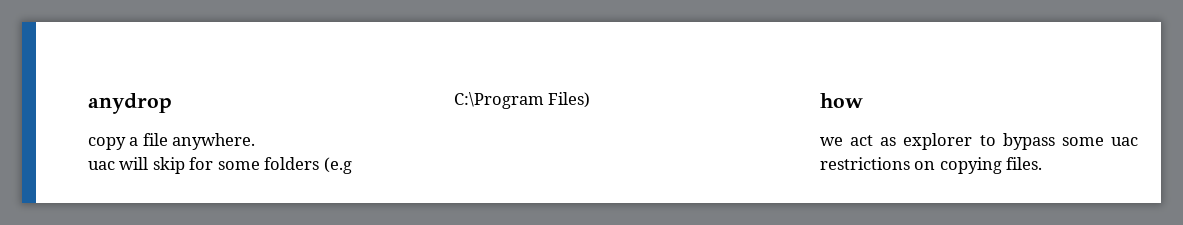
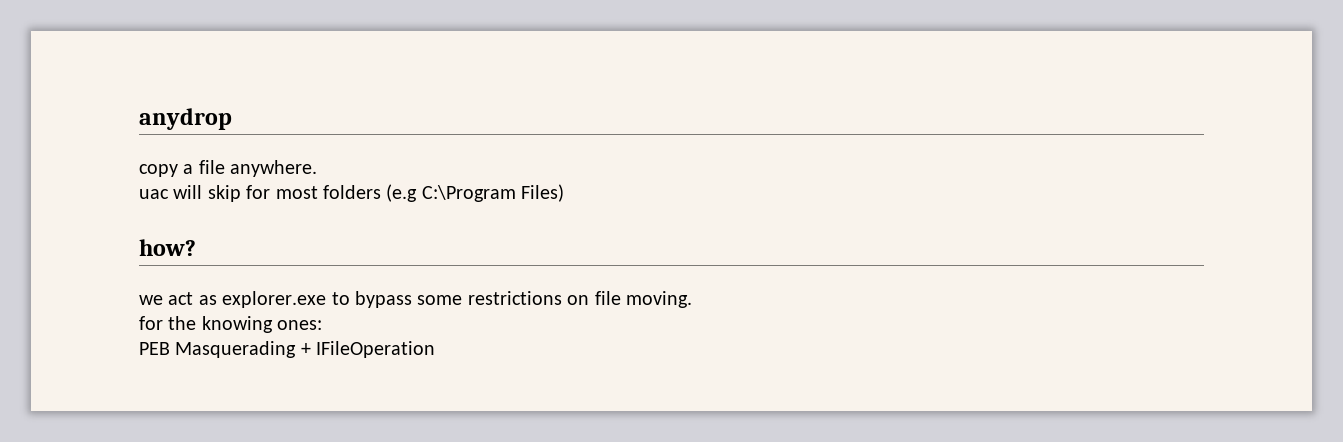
[217,161,260,170] some -> [275,186,318,199] most
[820,93,863,108] how -> [139,239,196,256] how?
[903,133,973,150] explorer -> [222,291,327,308] explorer.exe
[1111,137,1138,146] uac -> (463, 300) none
[939,157,1043,174] copying files. -> [594,291,692,308] [139,316,323,333] [139,341,436,358] file moving. // for the knowing ones: // PEB Masquerading + IFileOperation

